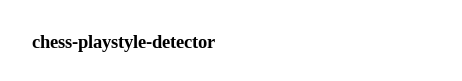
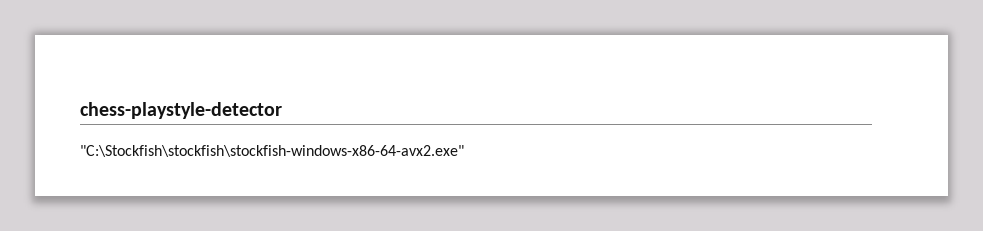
(215, 43) none -> [80,145,464,157] // "C:\Stockfish\stockfish\stockfish-windows-x86-64-avx2.exe"

